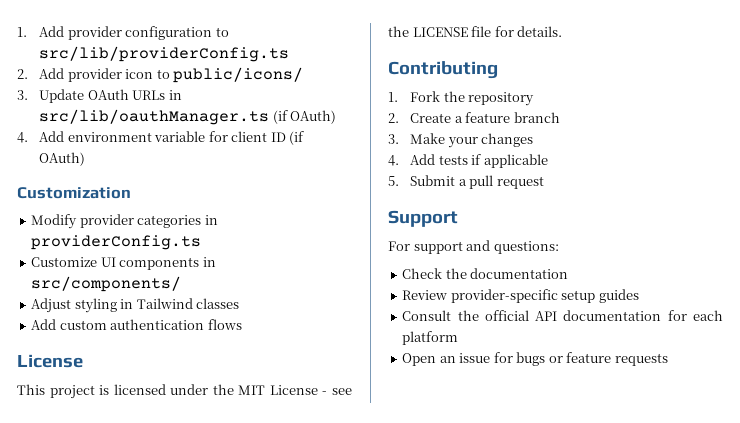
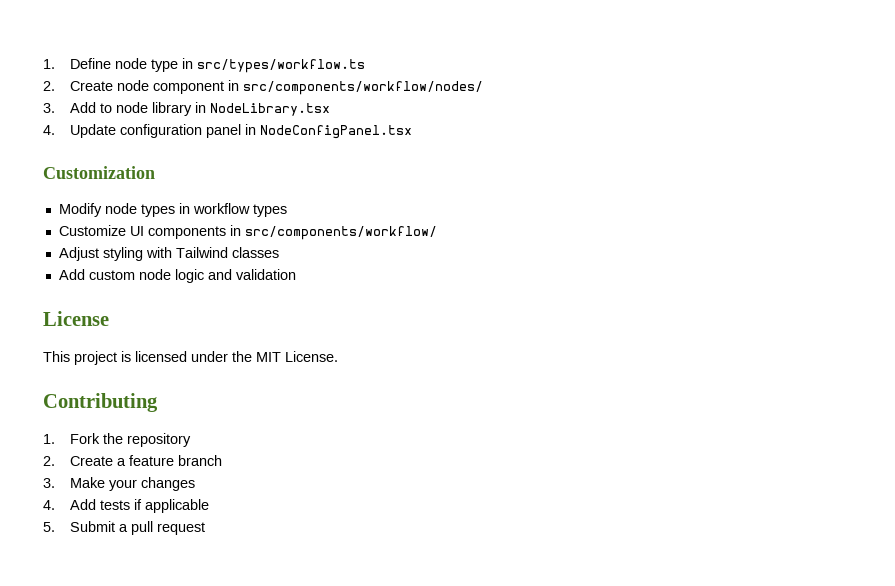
[17,26,229,40] [39,46,290,62] [17,67,304,83] [17,89,182,103] [39,109,337,125] [17,131,305,145] [39,152,86,166] [17,187,131,199] [31,214,218,229] [31,235,202,250] 1. Add provider configuration to src/lib/providerConfig.ts // 2. Add provider icon to public/icons/ // 3. Update OAuth URLs in src/lib/oauthManager.ts (if OAuth) // 4. Add environment variable for client ID (if OAuth) // Customization // Modify provider categories in providerConfig.ts -> [43,58,365,73] [43,80,483,95] [43,102,330,116] [43,124,412,139] [43,166,155,179] [58,203,287,217] 1. Define node type in src/types/workflow.ts // 2. Create node component in src/components/workflow/nodes/ // 3. Add to node library in NodeLibrary.tsx // 4. Update configuration panel in NodeConfigPanel.tsx // Customization // Modify node types in workflow types
[31,276,182,292] src/components/ -> [244,226,437,240] src/components/workflow/
[120,299,134,309] in -> [145,247,172,258] with
[110,319,242,330] authentication flows -> [138,269,296,283] node logic and validation
[269,385,353,395] [388,26,563,37] License - see the LICENSE file for details. -> [285,351,338,362] License.
[388,210,458,227] [388,240,559,254] [402,268,569,279] [402,289,639,303] [402,310,723,321] [402,331,459,345] [402,352,668,366] // Support // For support and questions: // Check the documentation // Review provider-specific setup guides // Consult the official API documentation for each platform // Open an issue for bugs or feature requests -> (205, 528) none

